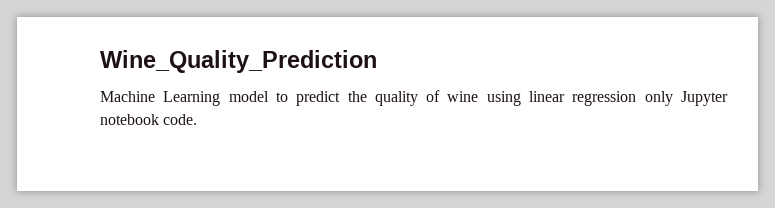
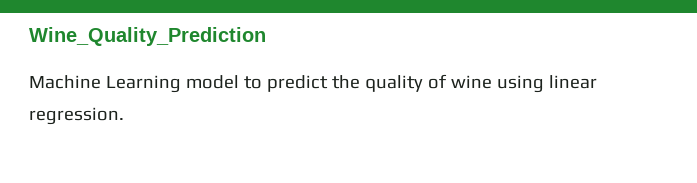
[572,91,728,106] [100,114,198,125] regression only Jupyter notebook code. -> [29,107,124,125] regression.

